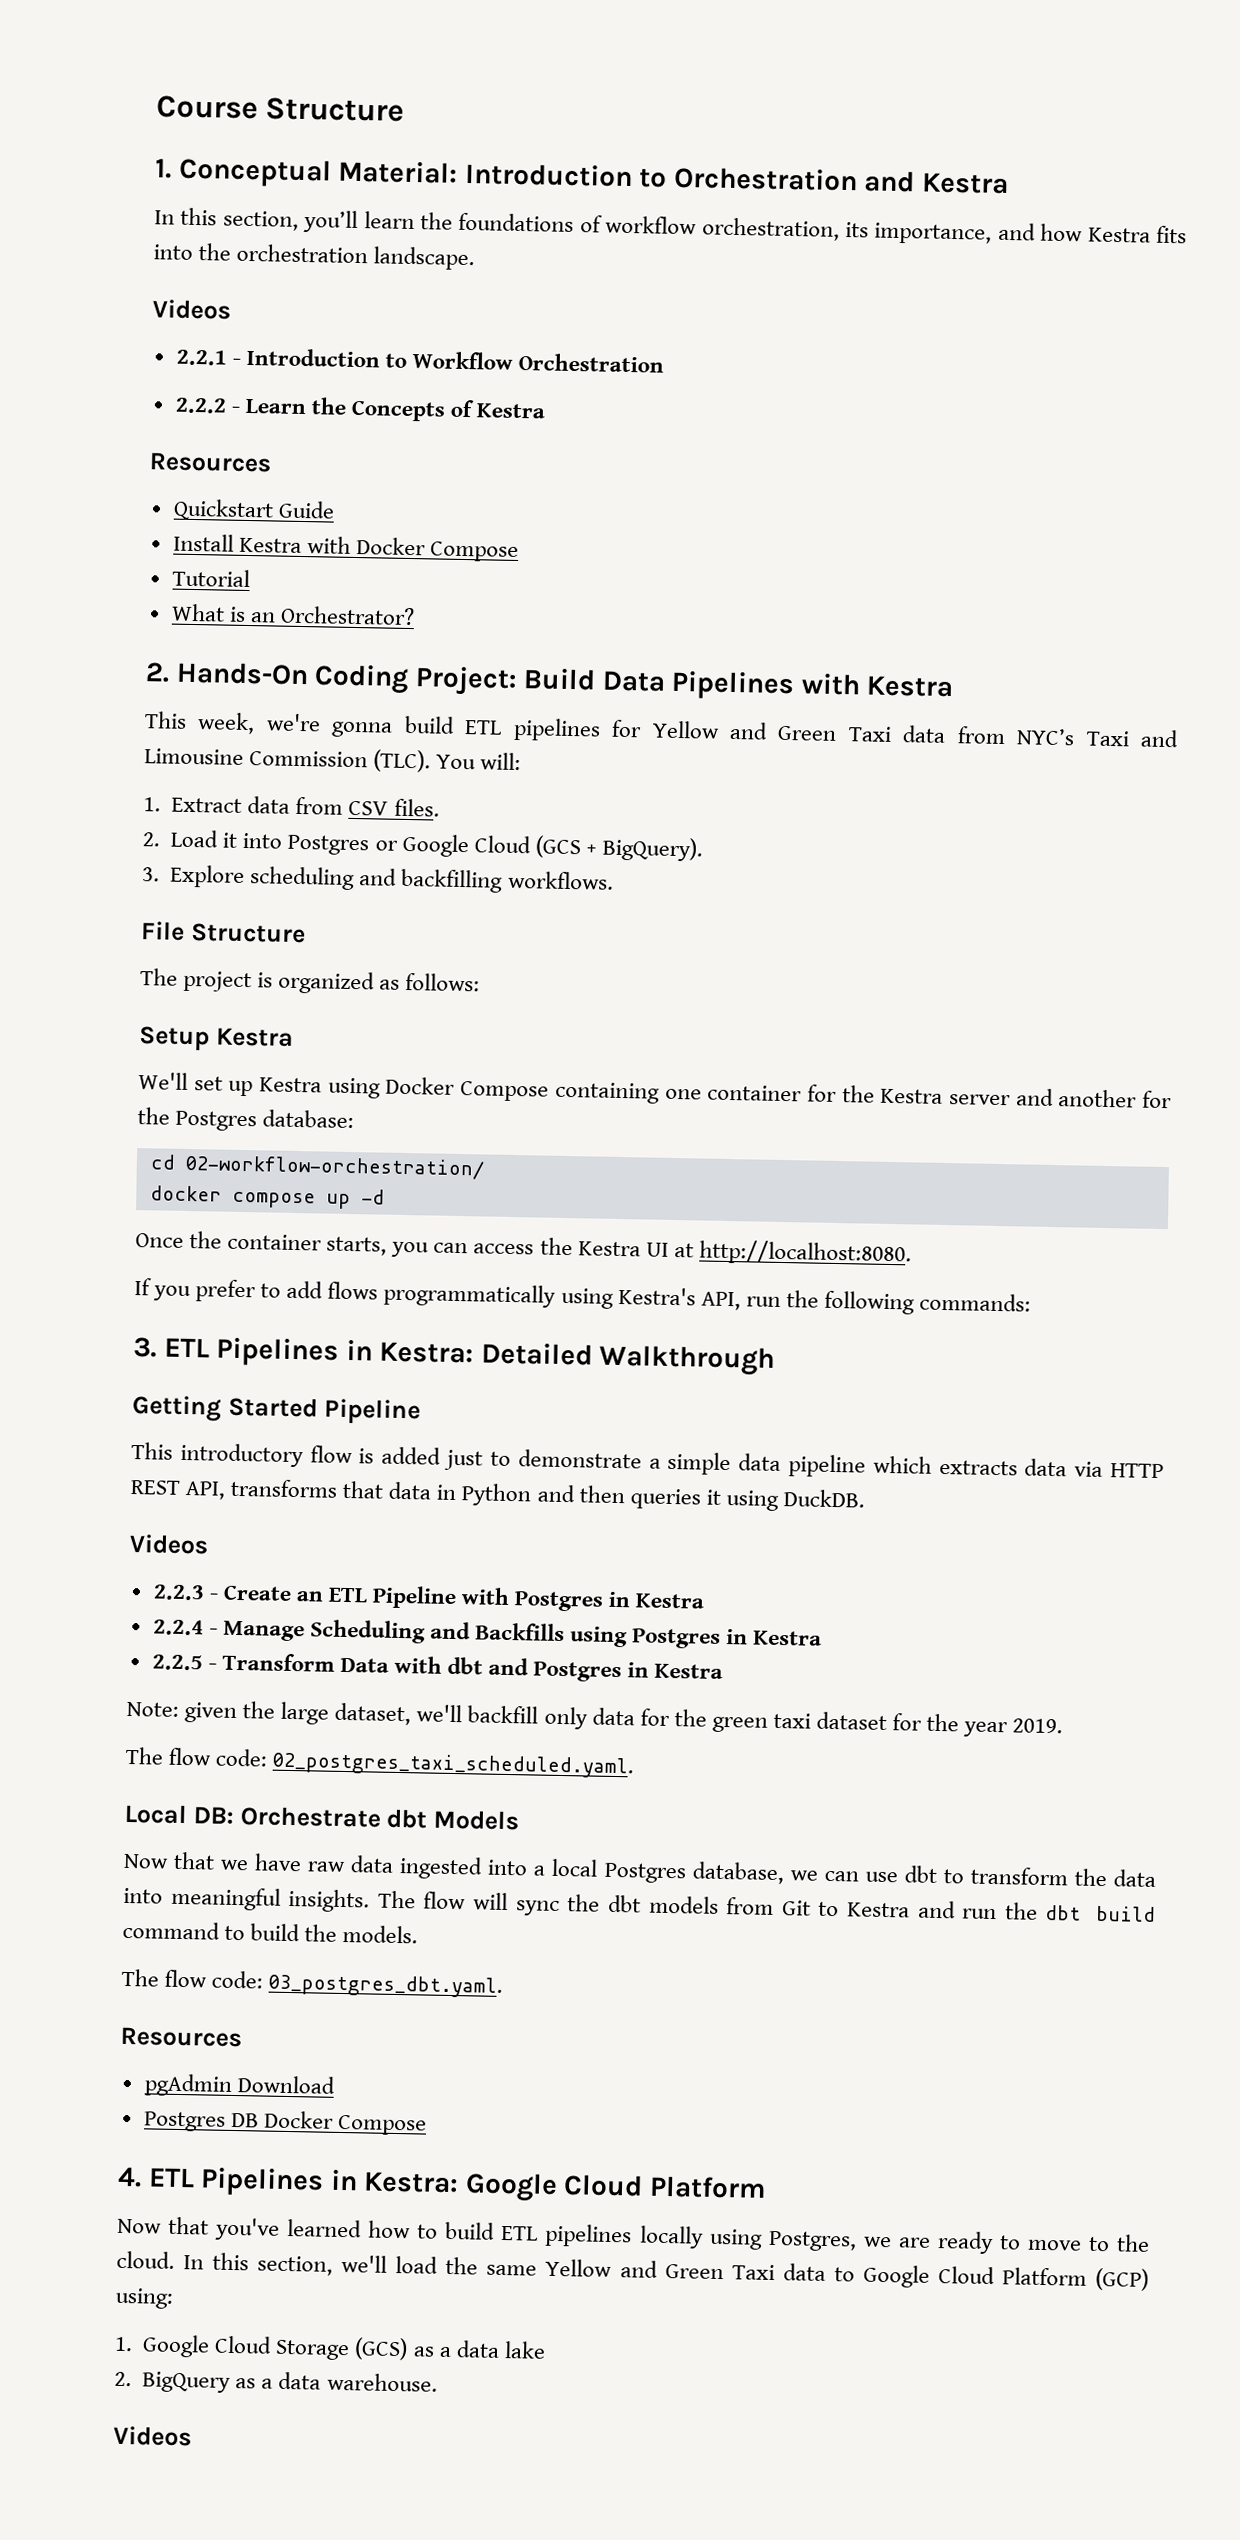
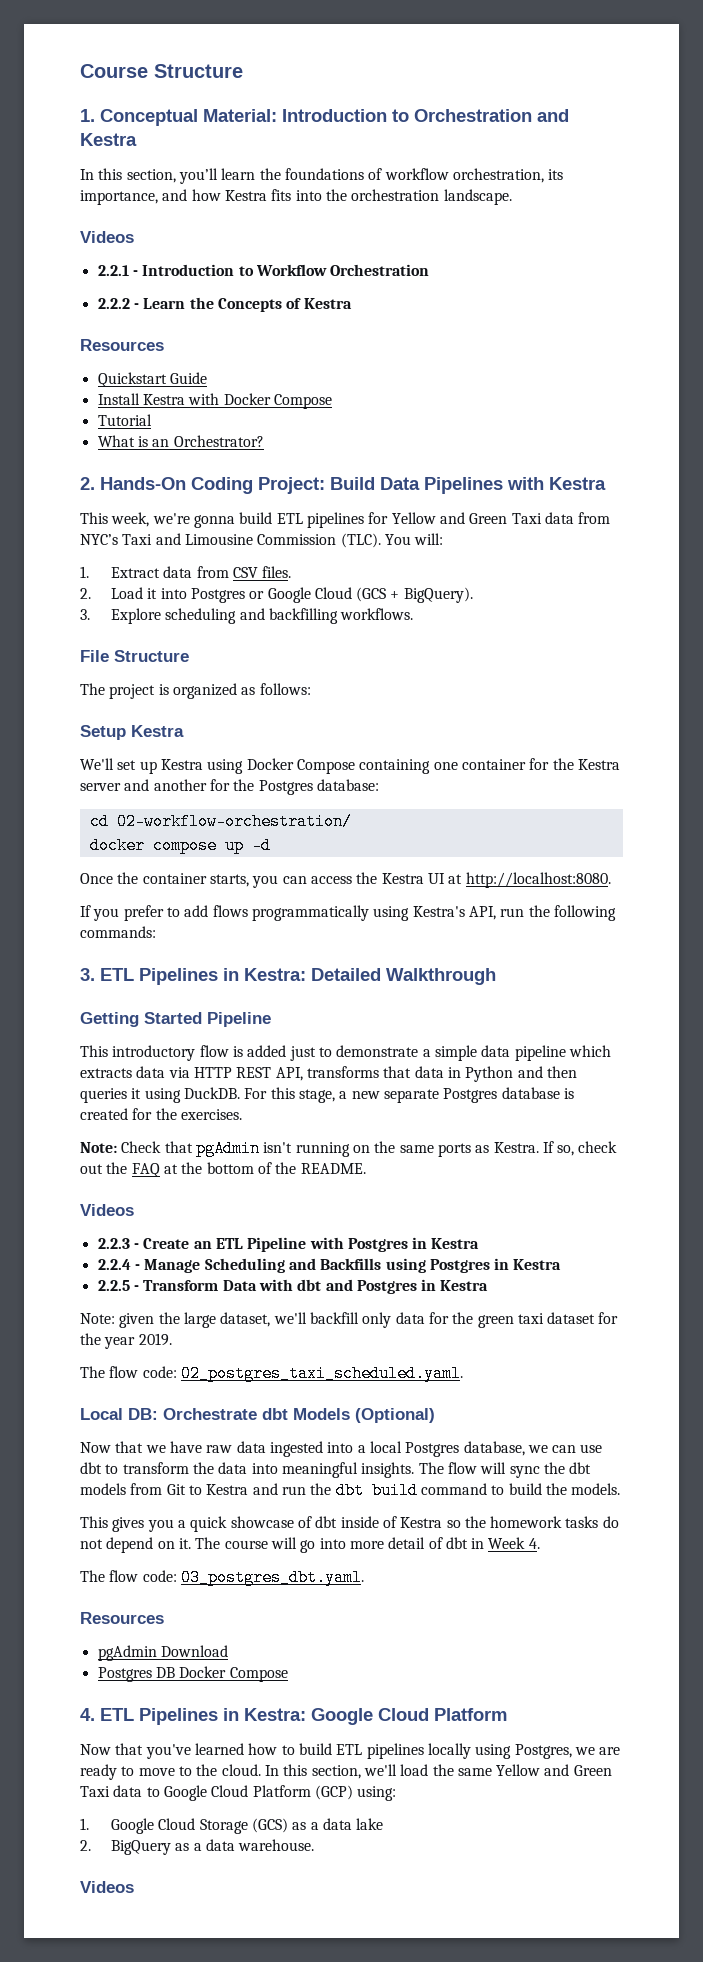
(865, 1498) none -> [244,1087,574,1103] [80,1108,242,1120] [80,1140,618,1157] [80,1162,366,1177] For this stage, a new separate Postgres database is created for the exercises. // Note: Check that pgAdmin isn't running on the same ports as Kestra. If so, check out the FAQ at the bottom of the README.
(519, 1820) none -> [355,1408,435,1423] (Optional)
(419, 1934) none -> [80,1516,619,1532] [80,1537,540,1553] // This gives you a quick showcase of dbt inside of Kestra so the homework tasks do not depend on it. The course will go into more detail of dbt in Week 4.

